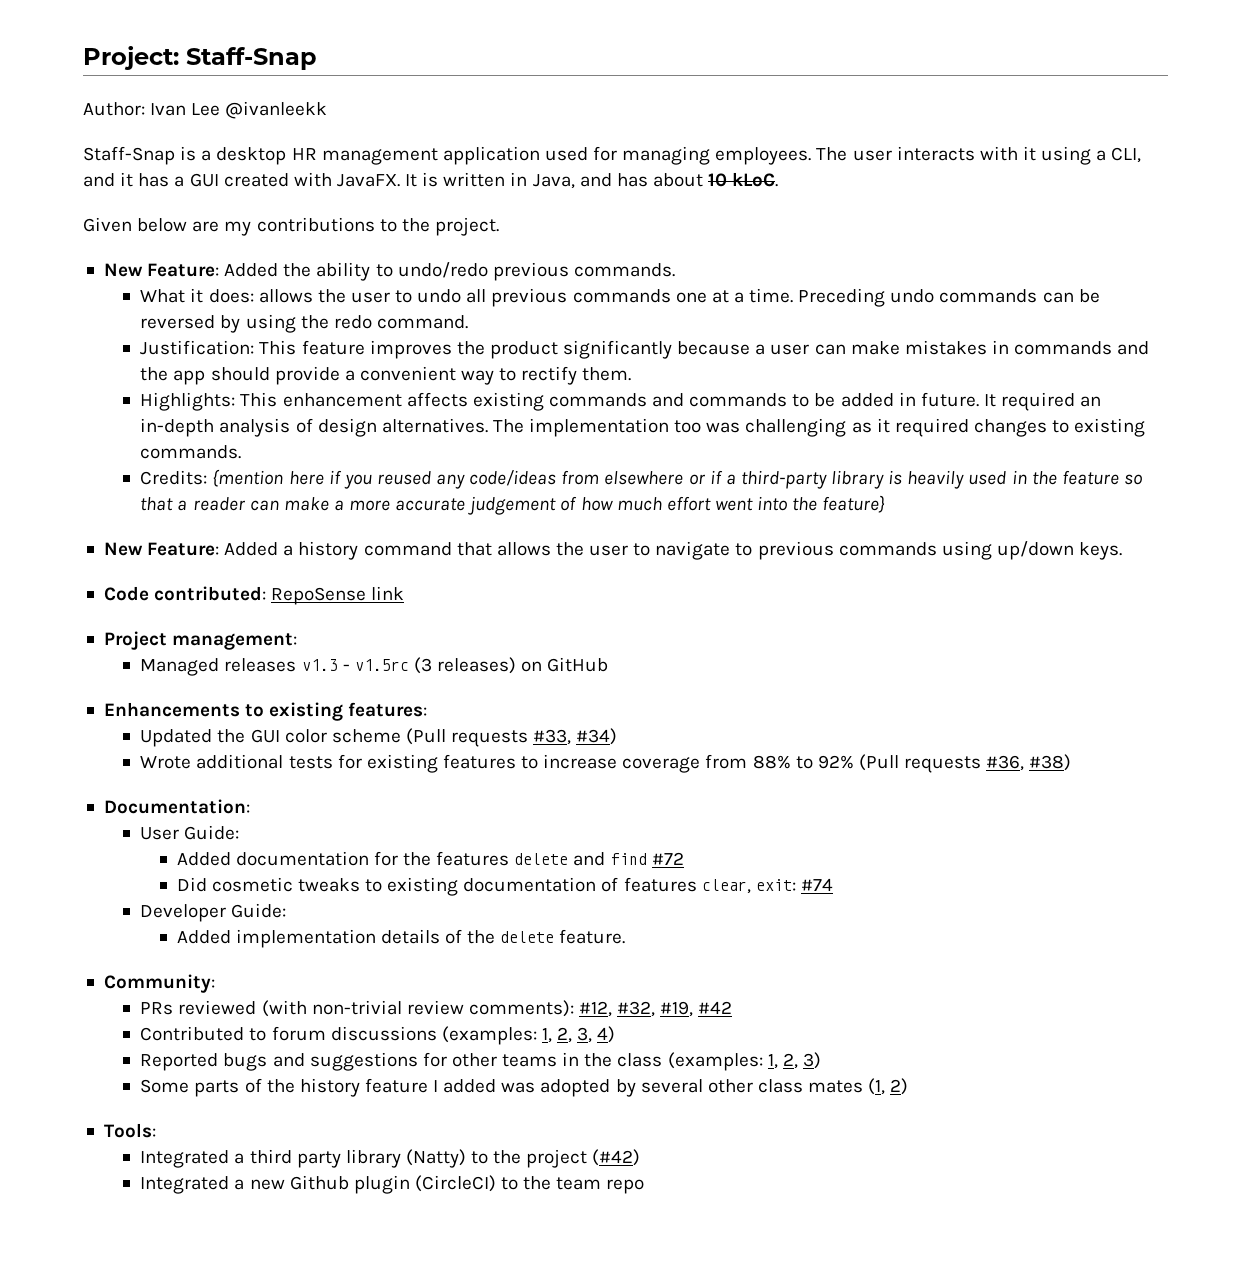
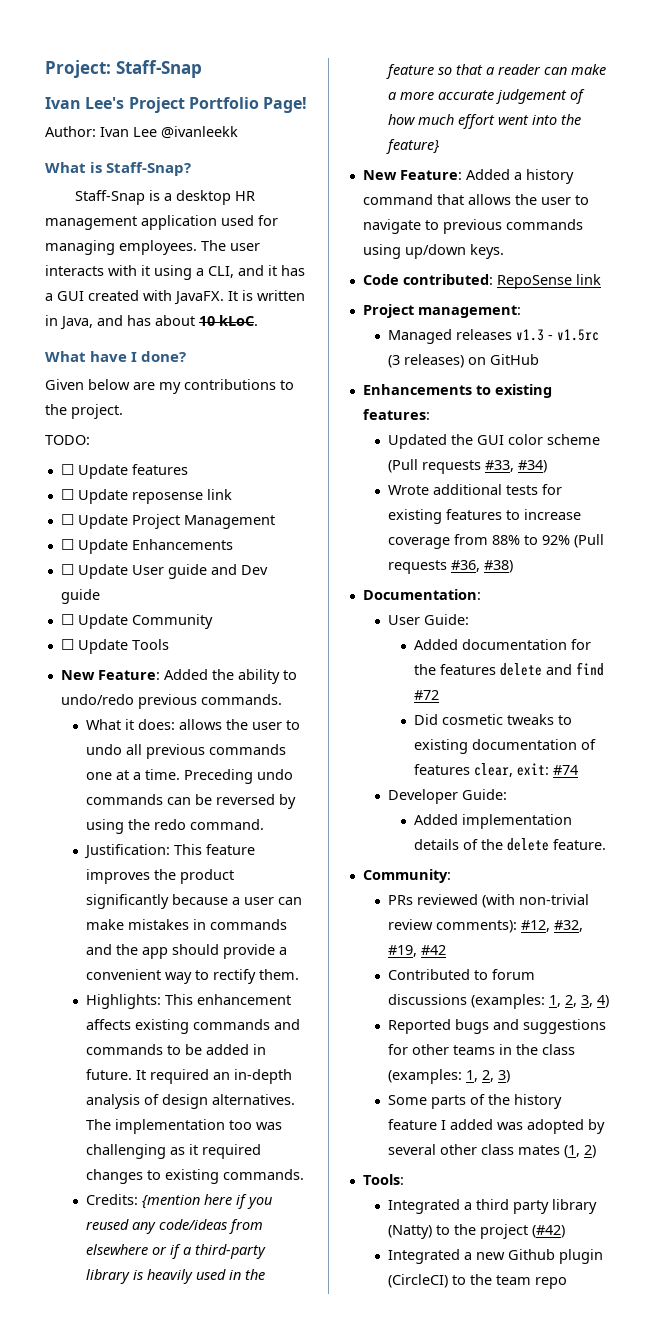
(317, 58) none -> [45,97,308,113] // Ivan Lee's Project Portfolio Page!
(328, 110) none -> [45,162,192,176] // What is Staff-Snap?
(779, 179) none -> [45,351,187,362] // What have I done?
(499, 226) none -> [45,435,90,445] [60,464,188,479] [60,489,232,504] [60,514,275,529] [60,539,233,554] [60,564,268,579] [60,589,100,604] [60,614,213,629] [60,639,169,654] // TODO: // ☐ Update features // ☐ Update reposense link // ☐ Update Project Management // ☐ Update Enhancements // ☐ Update User guide and Dev guide // ☐ Update Community // ☐ Update Tools

